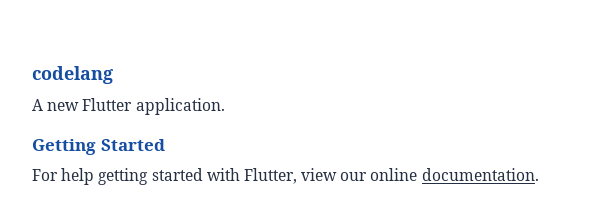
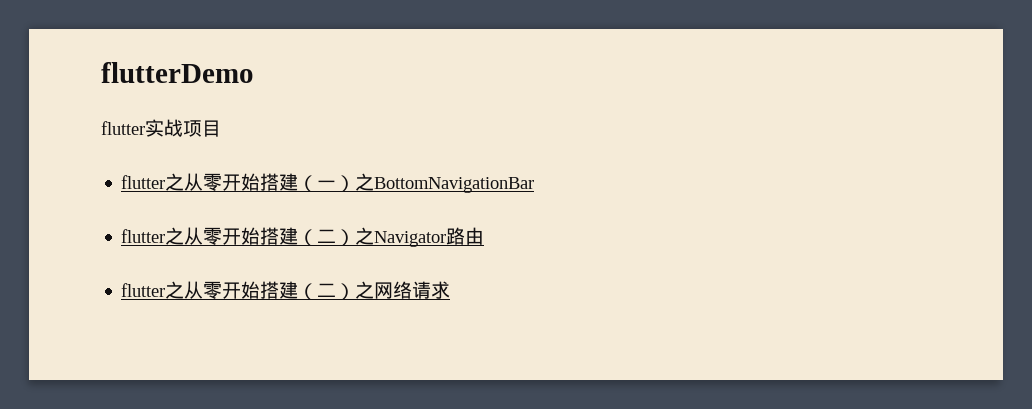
[32,66,113,84] [32,98,225,115] [32,139,165,155] [32,168,539,185] codelang // A new Flutter application. // Getting Started // For help getting started with Flutter, view our online documentation. -> [101,62,254,83] [101,119,221,137] [121,173,535,193] [121,227,485,247] [121,281,451,300] flutterDemo // flutter实战项目 // flutter之从零开始搭建（一）之BottomNavigationBar // flutter之从零开始搭建（二）之Navigator路由 // flutter之从零开始搭建（二）之网络请求

